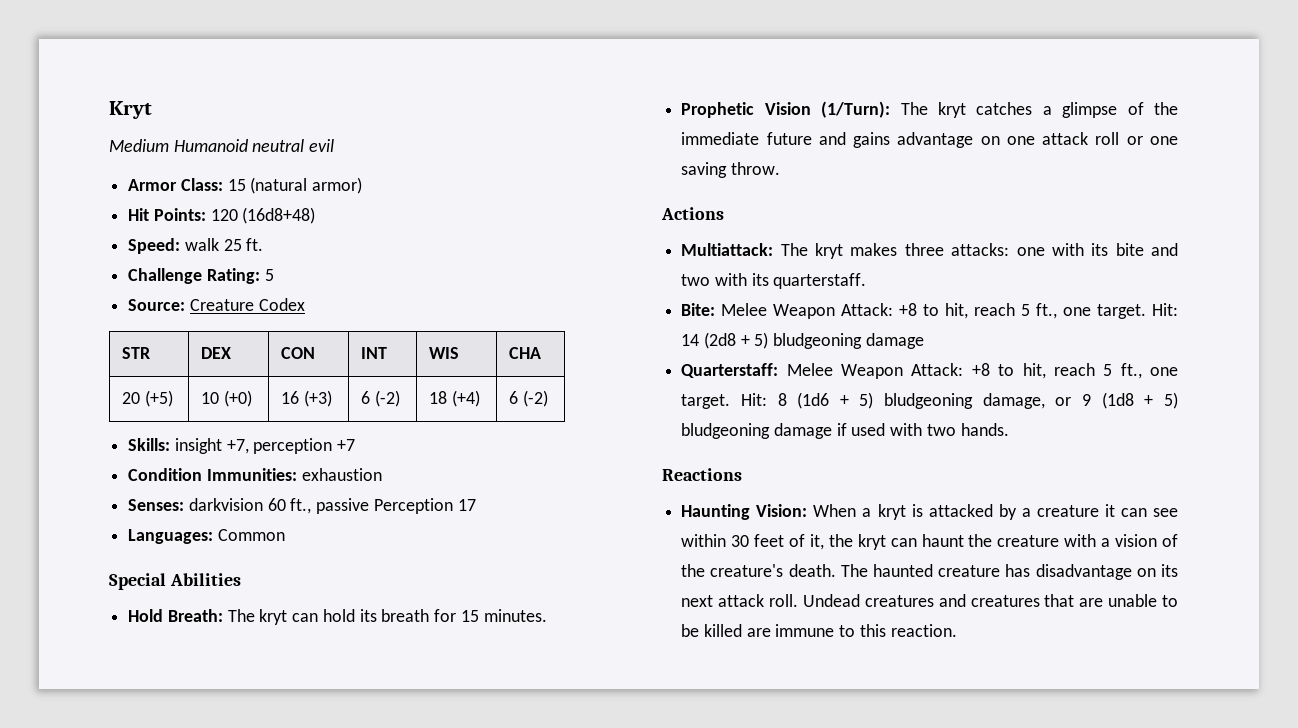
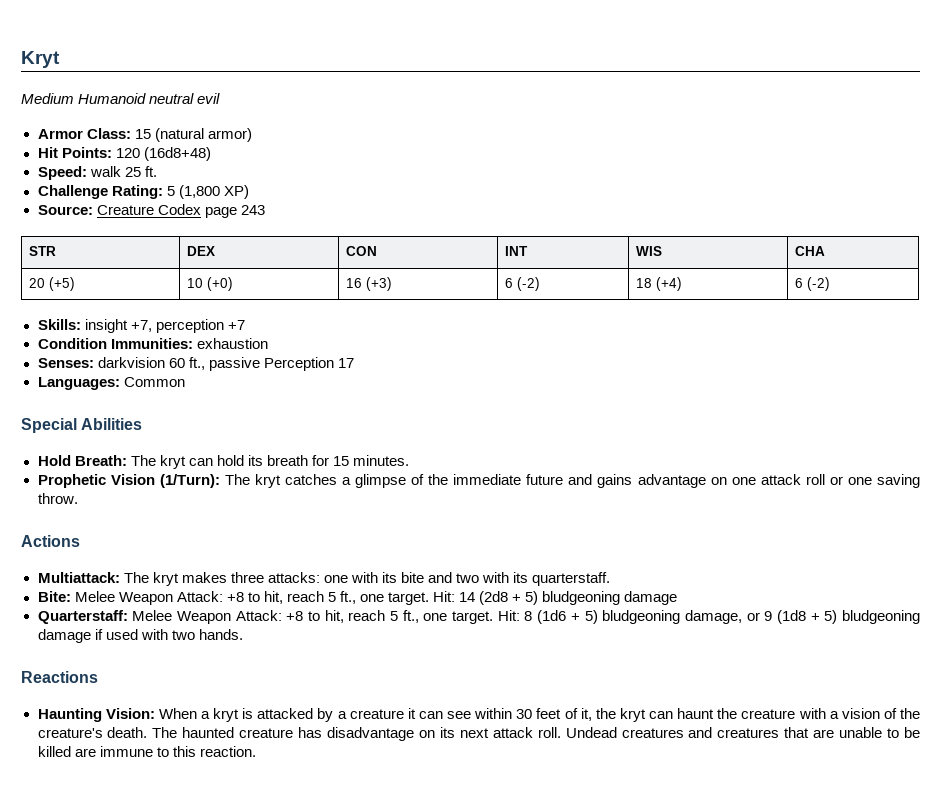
(274, 275) none -> [178,185,249,199] (1,800 XP)
(305, 304) none -> [204,205,265,218] page 243

